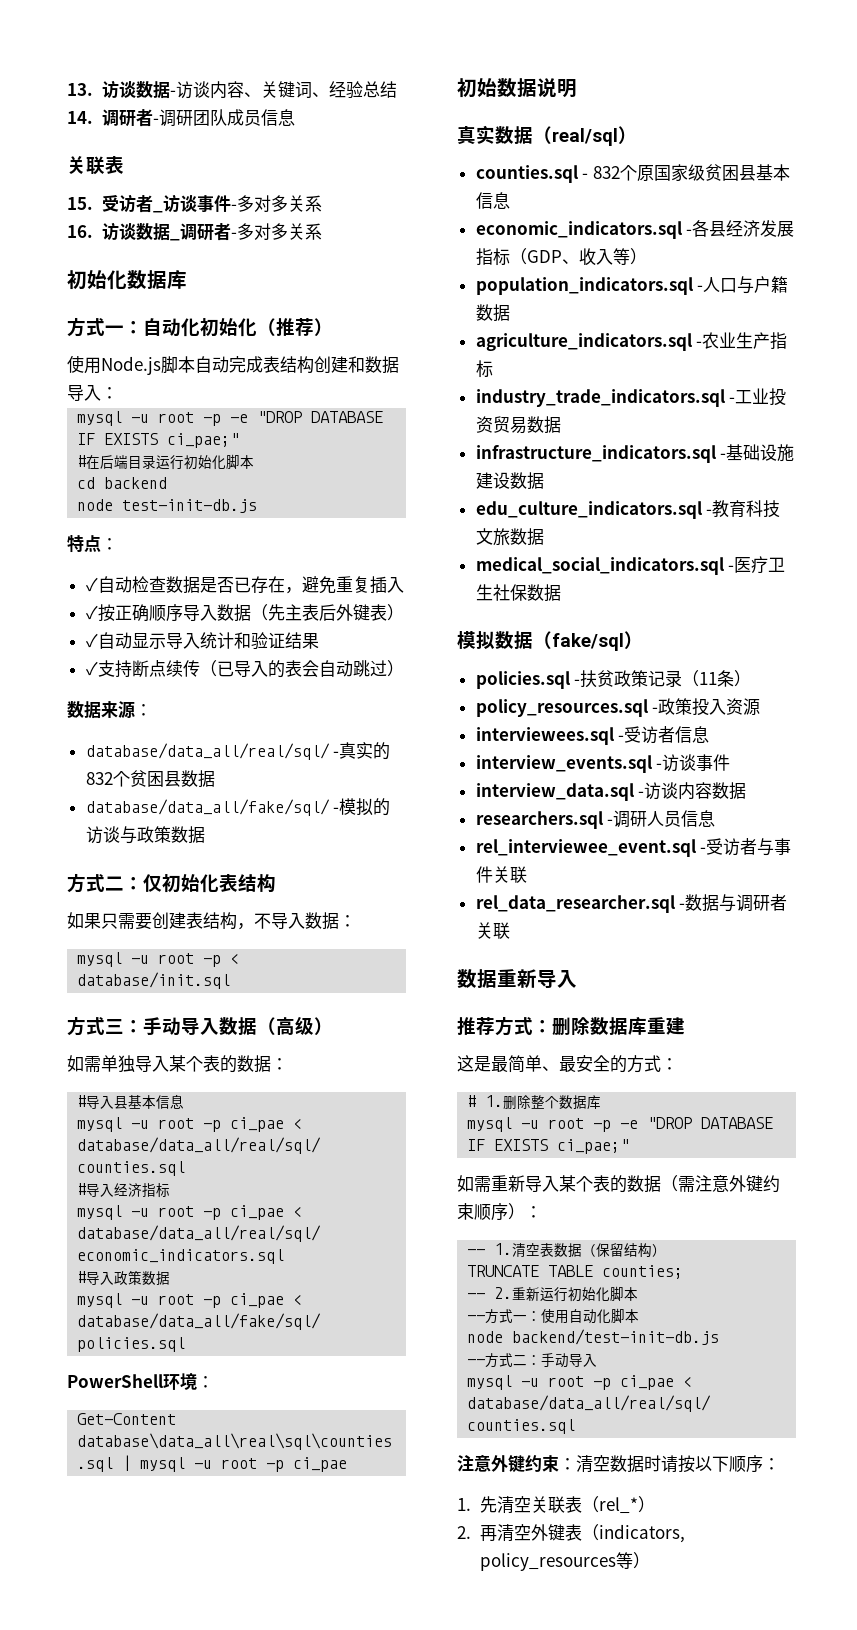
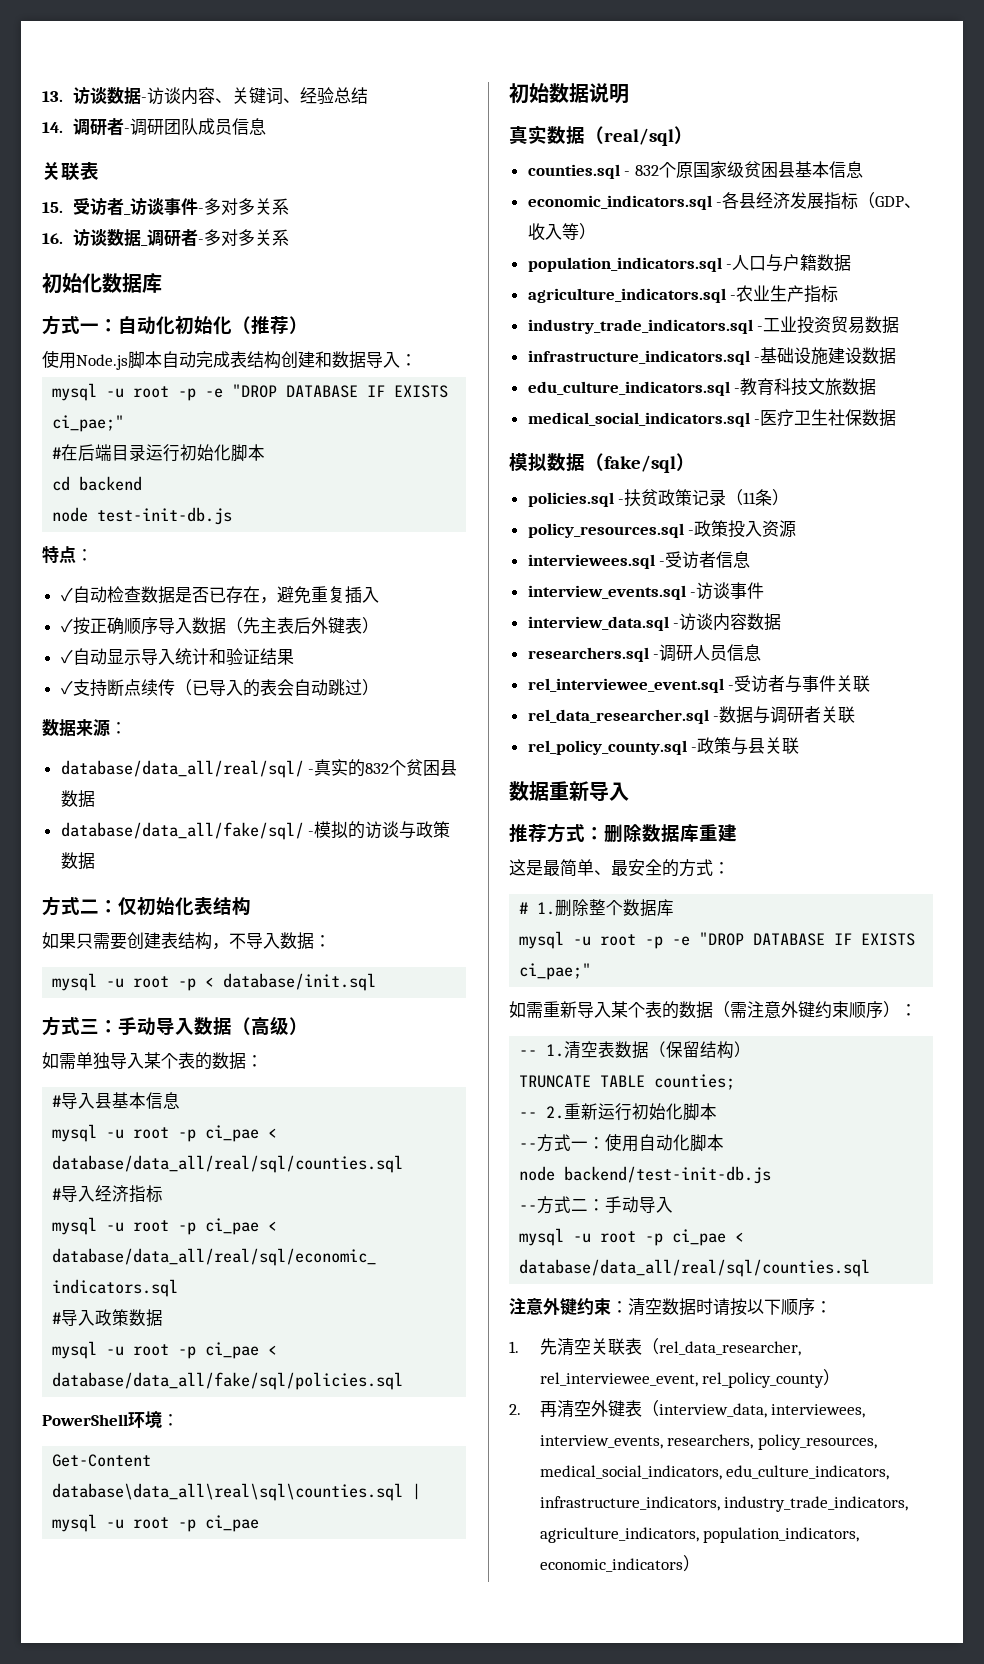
(510, 930) none -> [527,737,800,755] // rel_policy_county.sql -政策与县关联
[598,1497,638,1514] rel_* -> [658,1341,801,1356] [539,1372,825,1388] rel_data_researcher, rel_interviewee_event, rel_policy_county
[598,1524,685,1543] [479,1552,633,1571] indicators, policy_resources等 -> [658,1403,866,1418] [539,1434,877,1450] [539,1465,890,1480] [539,1496,909,1512] [539,1527,860,1543] [539,1558,683,1572] interview_data, interviewees, interview_events, researchers, policy_resources, medical_social_indicators, edu_culture_indicators, infrastructure_indicators, industry_trade_indicators, agriculture_indicators, population_indicators, economic_indicators

